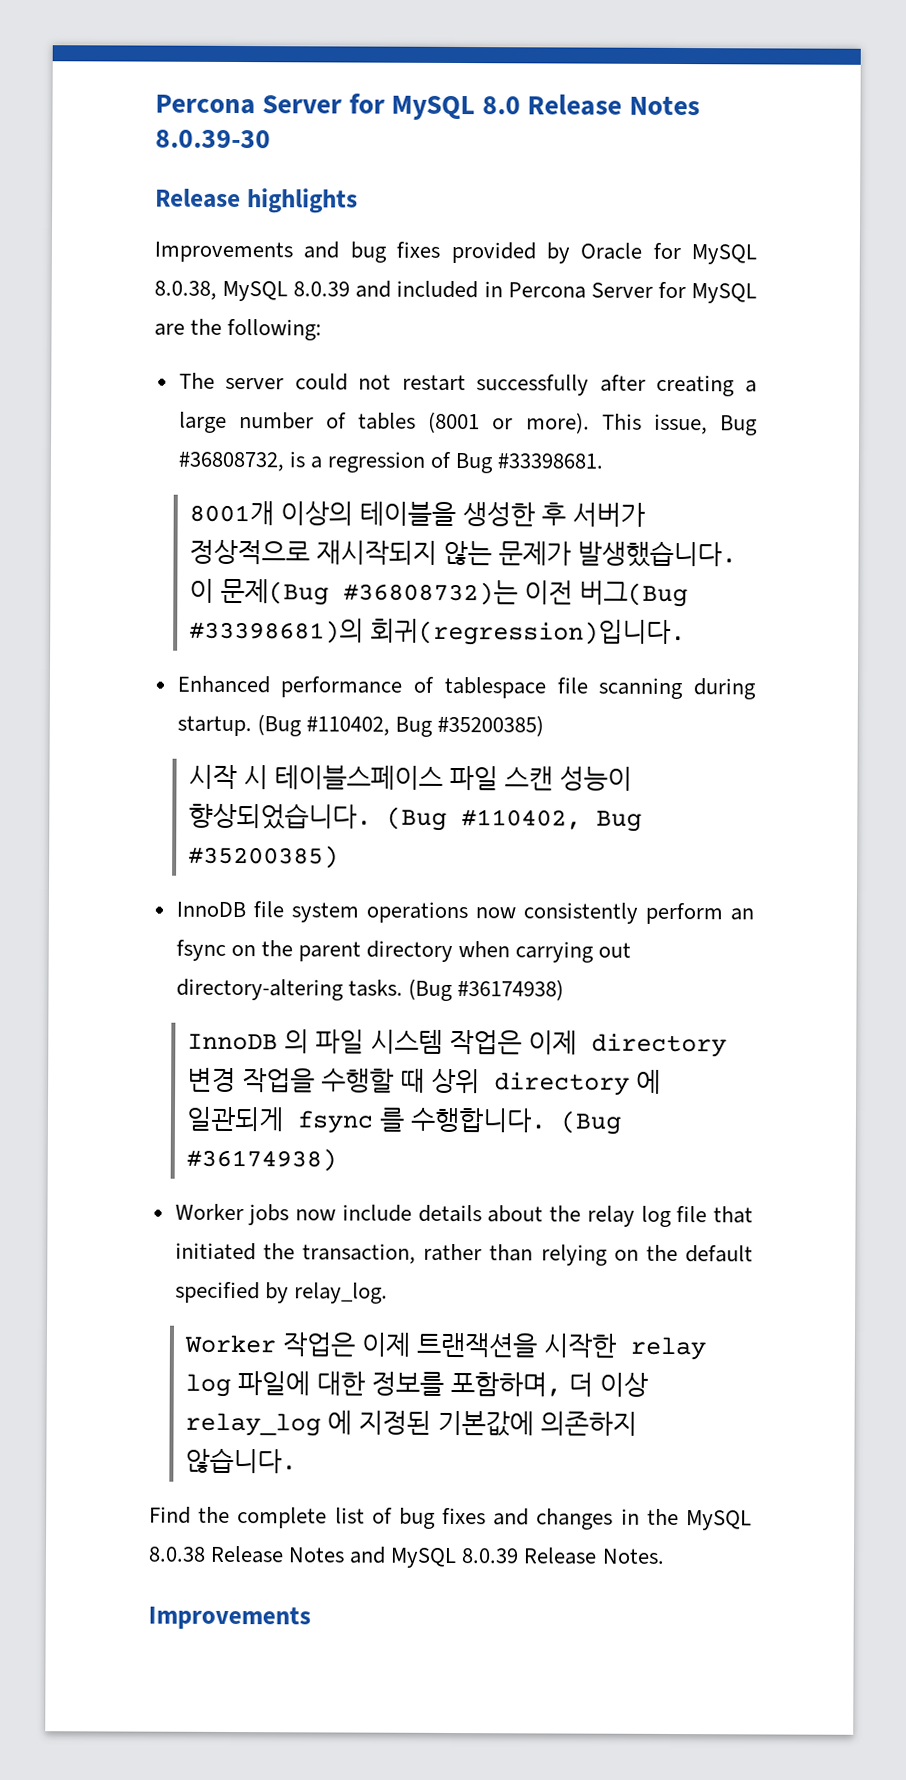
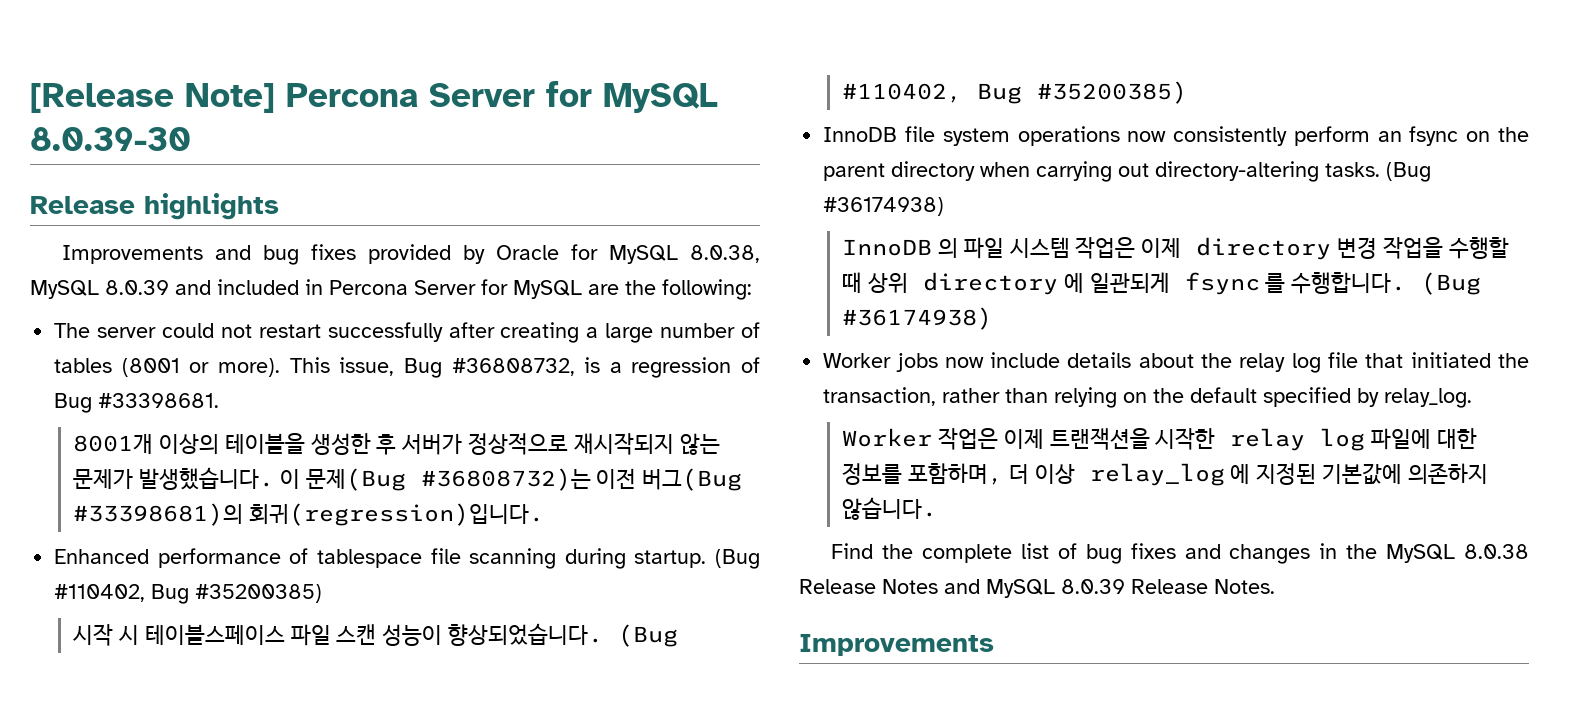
[155,93,700,121] Percona Server for MySQL 8.0 Release Notes -> [30,81,718,113] [Release Note] Percona Server for MySQL

